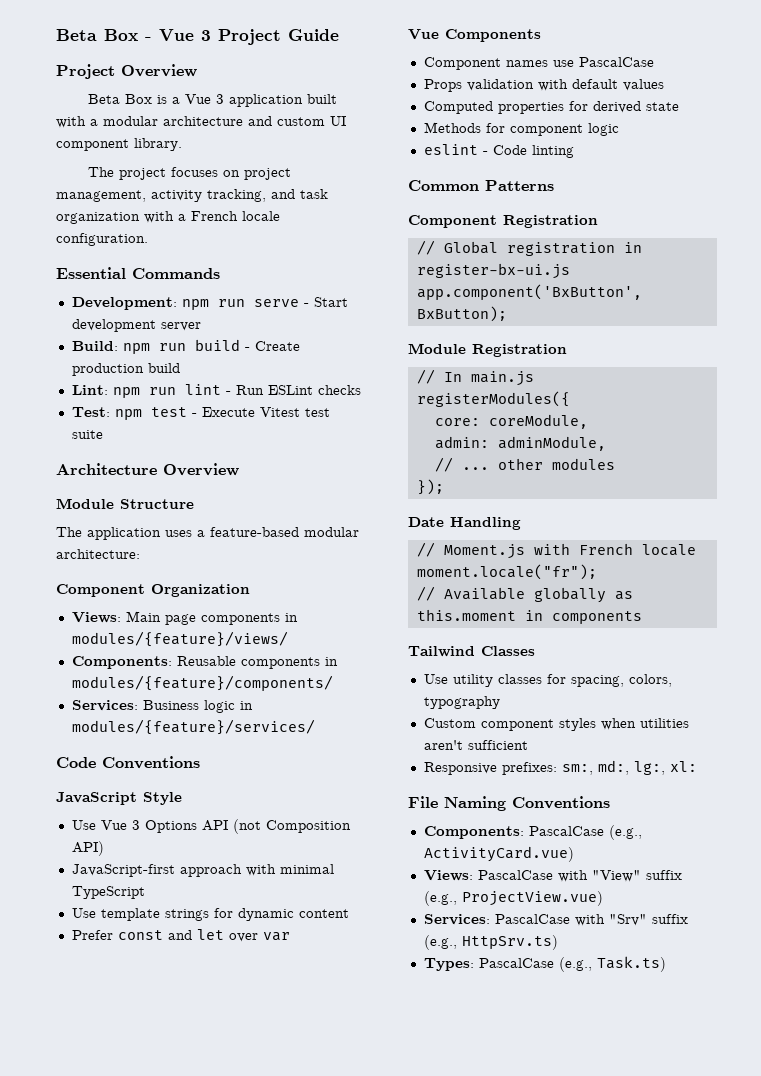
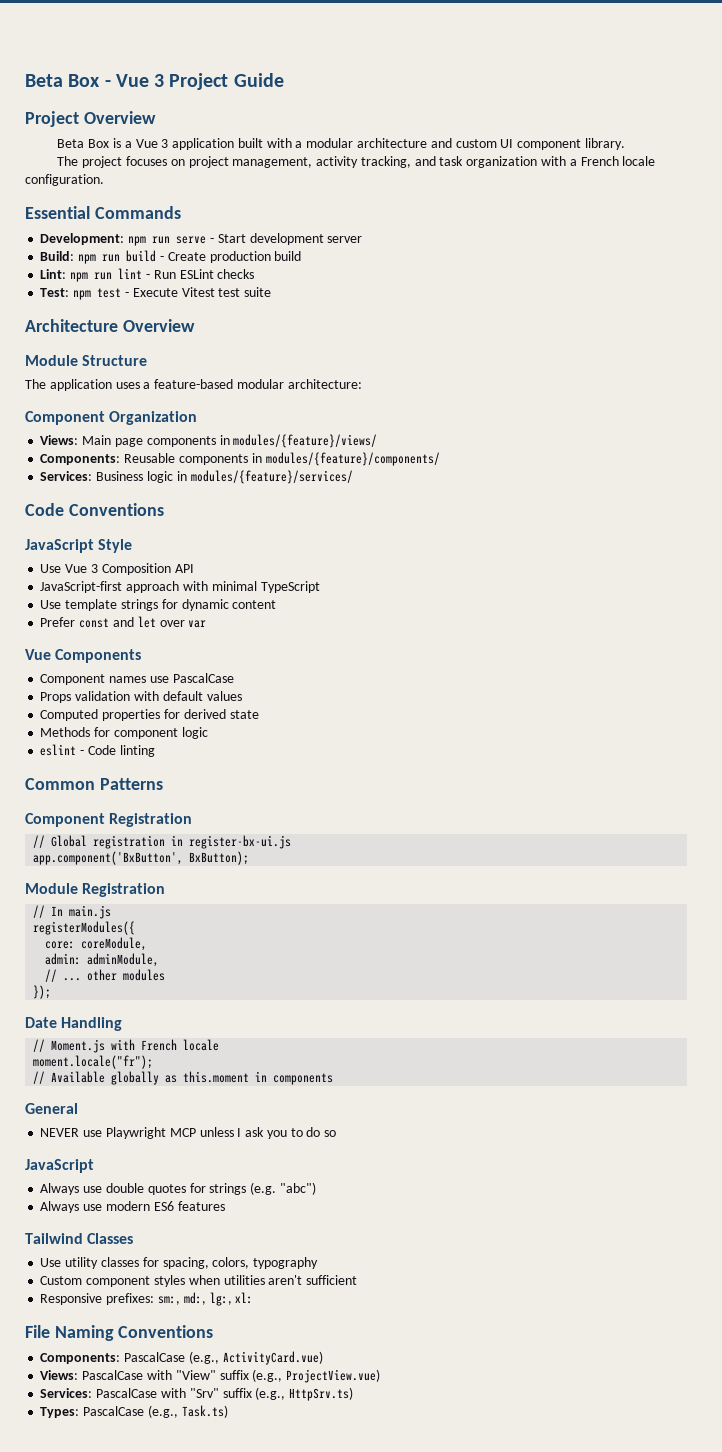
[144,820,197,833] Options -> [101,563,171,575] Composition
[232,819,351,834] [71,841,104,856] (not Composition API) -> (194, 568) none
(642, 617) none -> [25,1103,78,1114] [40,1127,337,1139] [25,1159,94,1173] [40,1182,316,1195] [40,1201,225,1213] // General // NEVER use Playwright MCP unless I ask you to do so // JavaScript // Always use double quotes for strings (e.g. "abc") // Always use modern ES6 features

